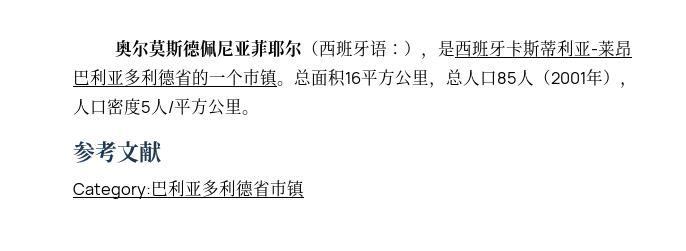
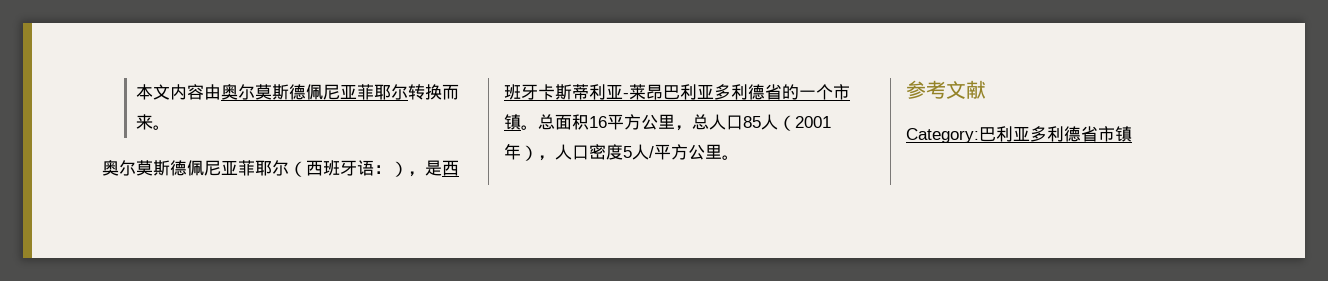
(114, 48) none -> [135,84,459,100] [135,114,170,130] 本文内容由奥尔莫斯德佩尼亚菲耶尔转换而来。 //

